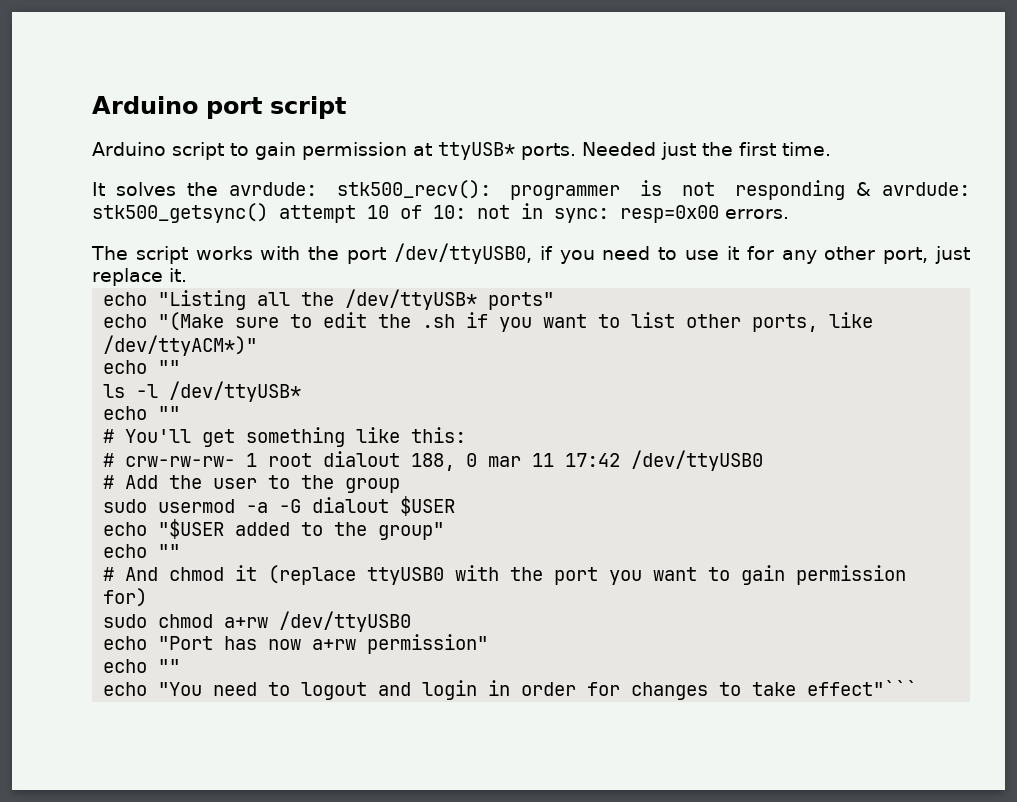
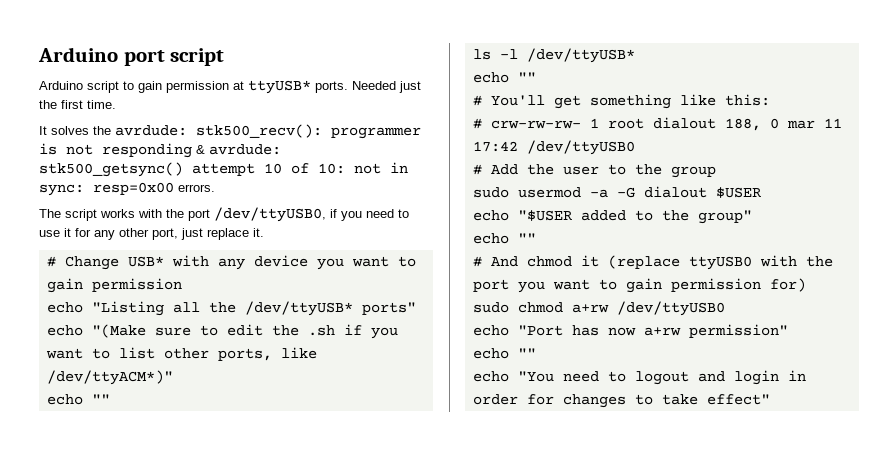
(187, 275) none -> [46,255,416,270] [46,278,182,293] // # Change USB* with any device you want to gain permission
[807,680,918,696] effect"``` -> [706,394,770,405] effect"

